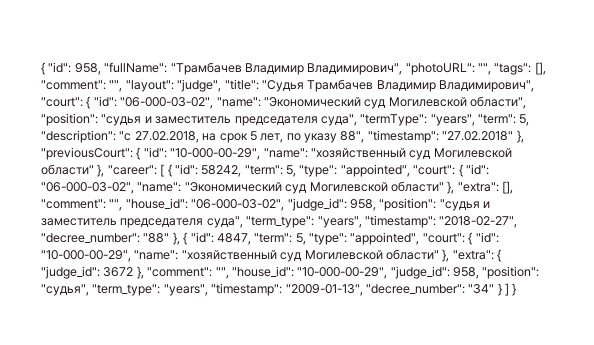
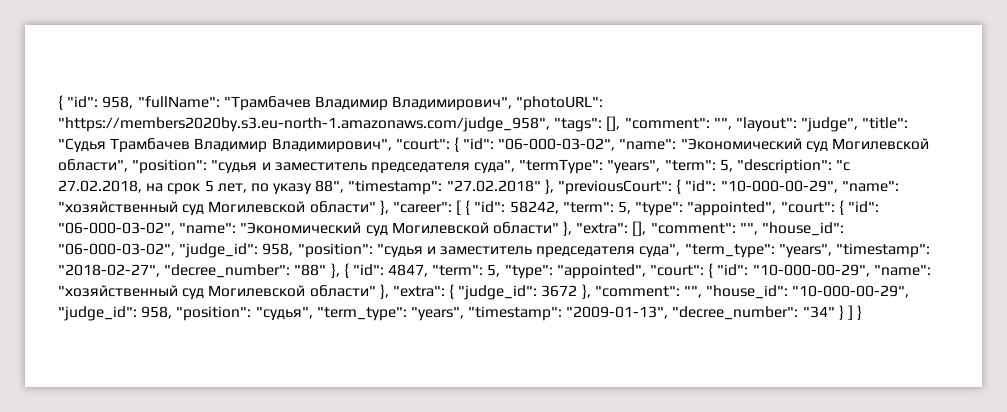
[478,63,491,75] "", -> [58,117,550,132] "https://members2020by.s3.eu-north-1.amazonaws.com/judge_958",

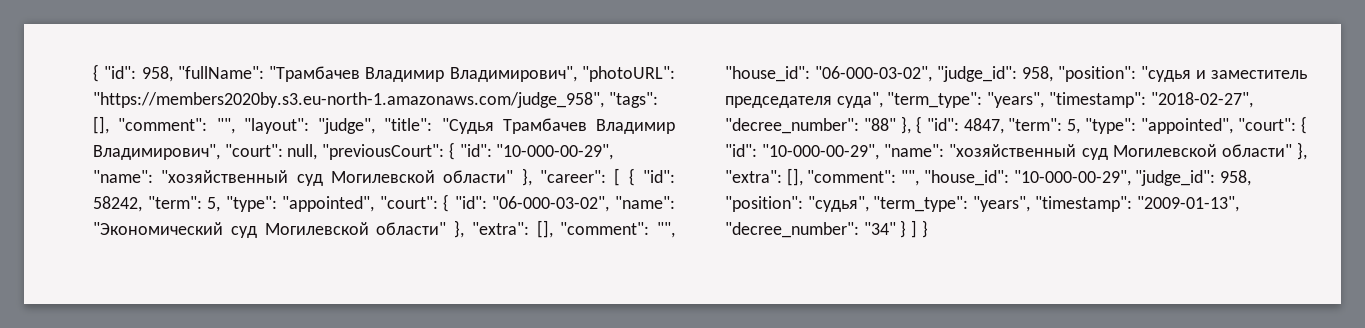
[453,137,930,153] [58,159,851,174] [58,179,554,195] { "id": "06-000-03-02", "name": "Экономический суд Могилевской области", "position": "судья и заместитель председателя суда", "termType": "years", "term": 5, "description": "c 27.02.2018, на срок 5 лет, по указу 88", "timestamp": "27.02.2018" }, -> [287,144,318,160] null,
[449,284,591,300] { "judge_id": 3672 }, -> [786,168,803,186] [],

